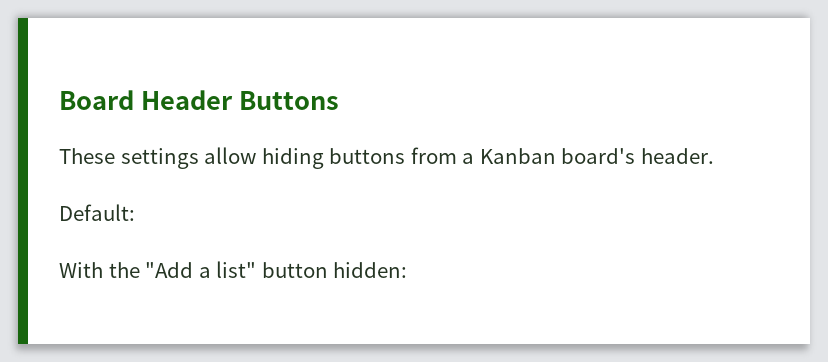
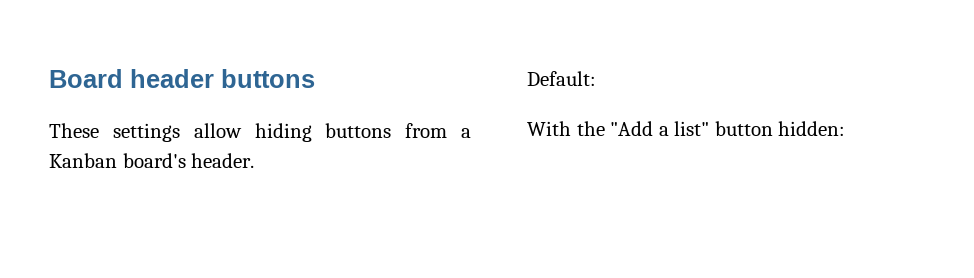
[140,90,339,110] Header Buttons -> [130,69,315,88] header buttons

